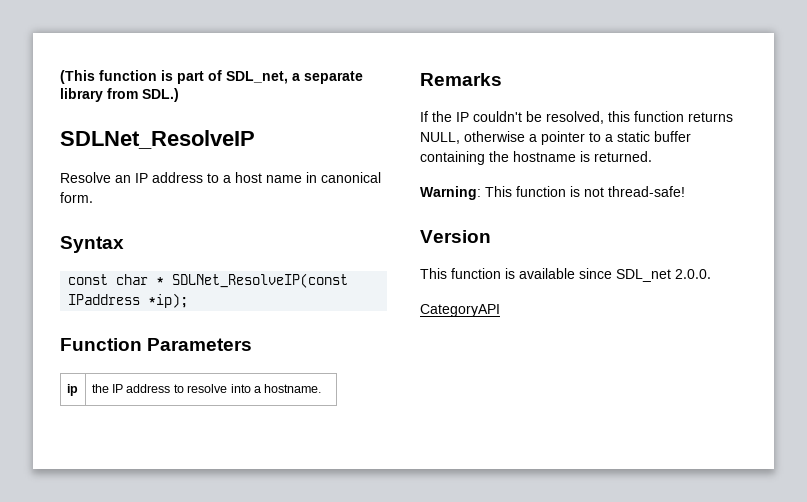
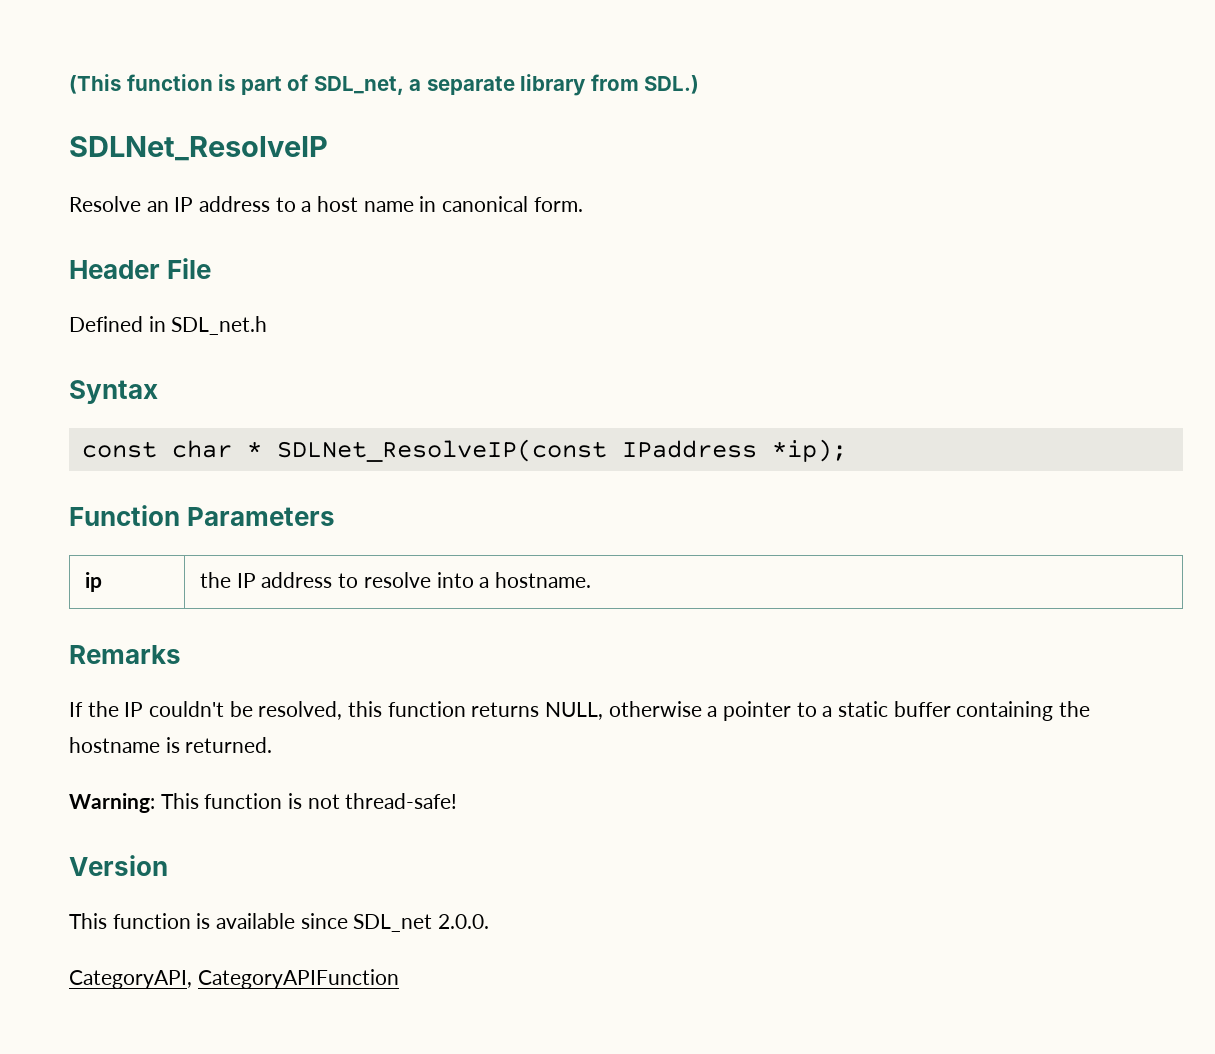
(93, 197) none -> [69,258,212,279] [69,316,268,335] // Header File // Defined in SDL_net.h
[420,304,500,317] CategoryAPI -> [69,969,399,989] CategoryAPI, CategoryAPIFunction

